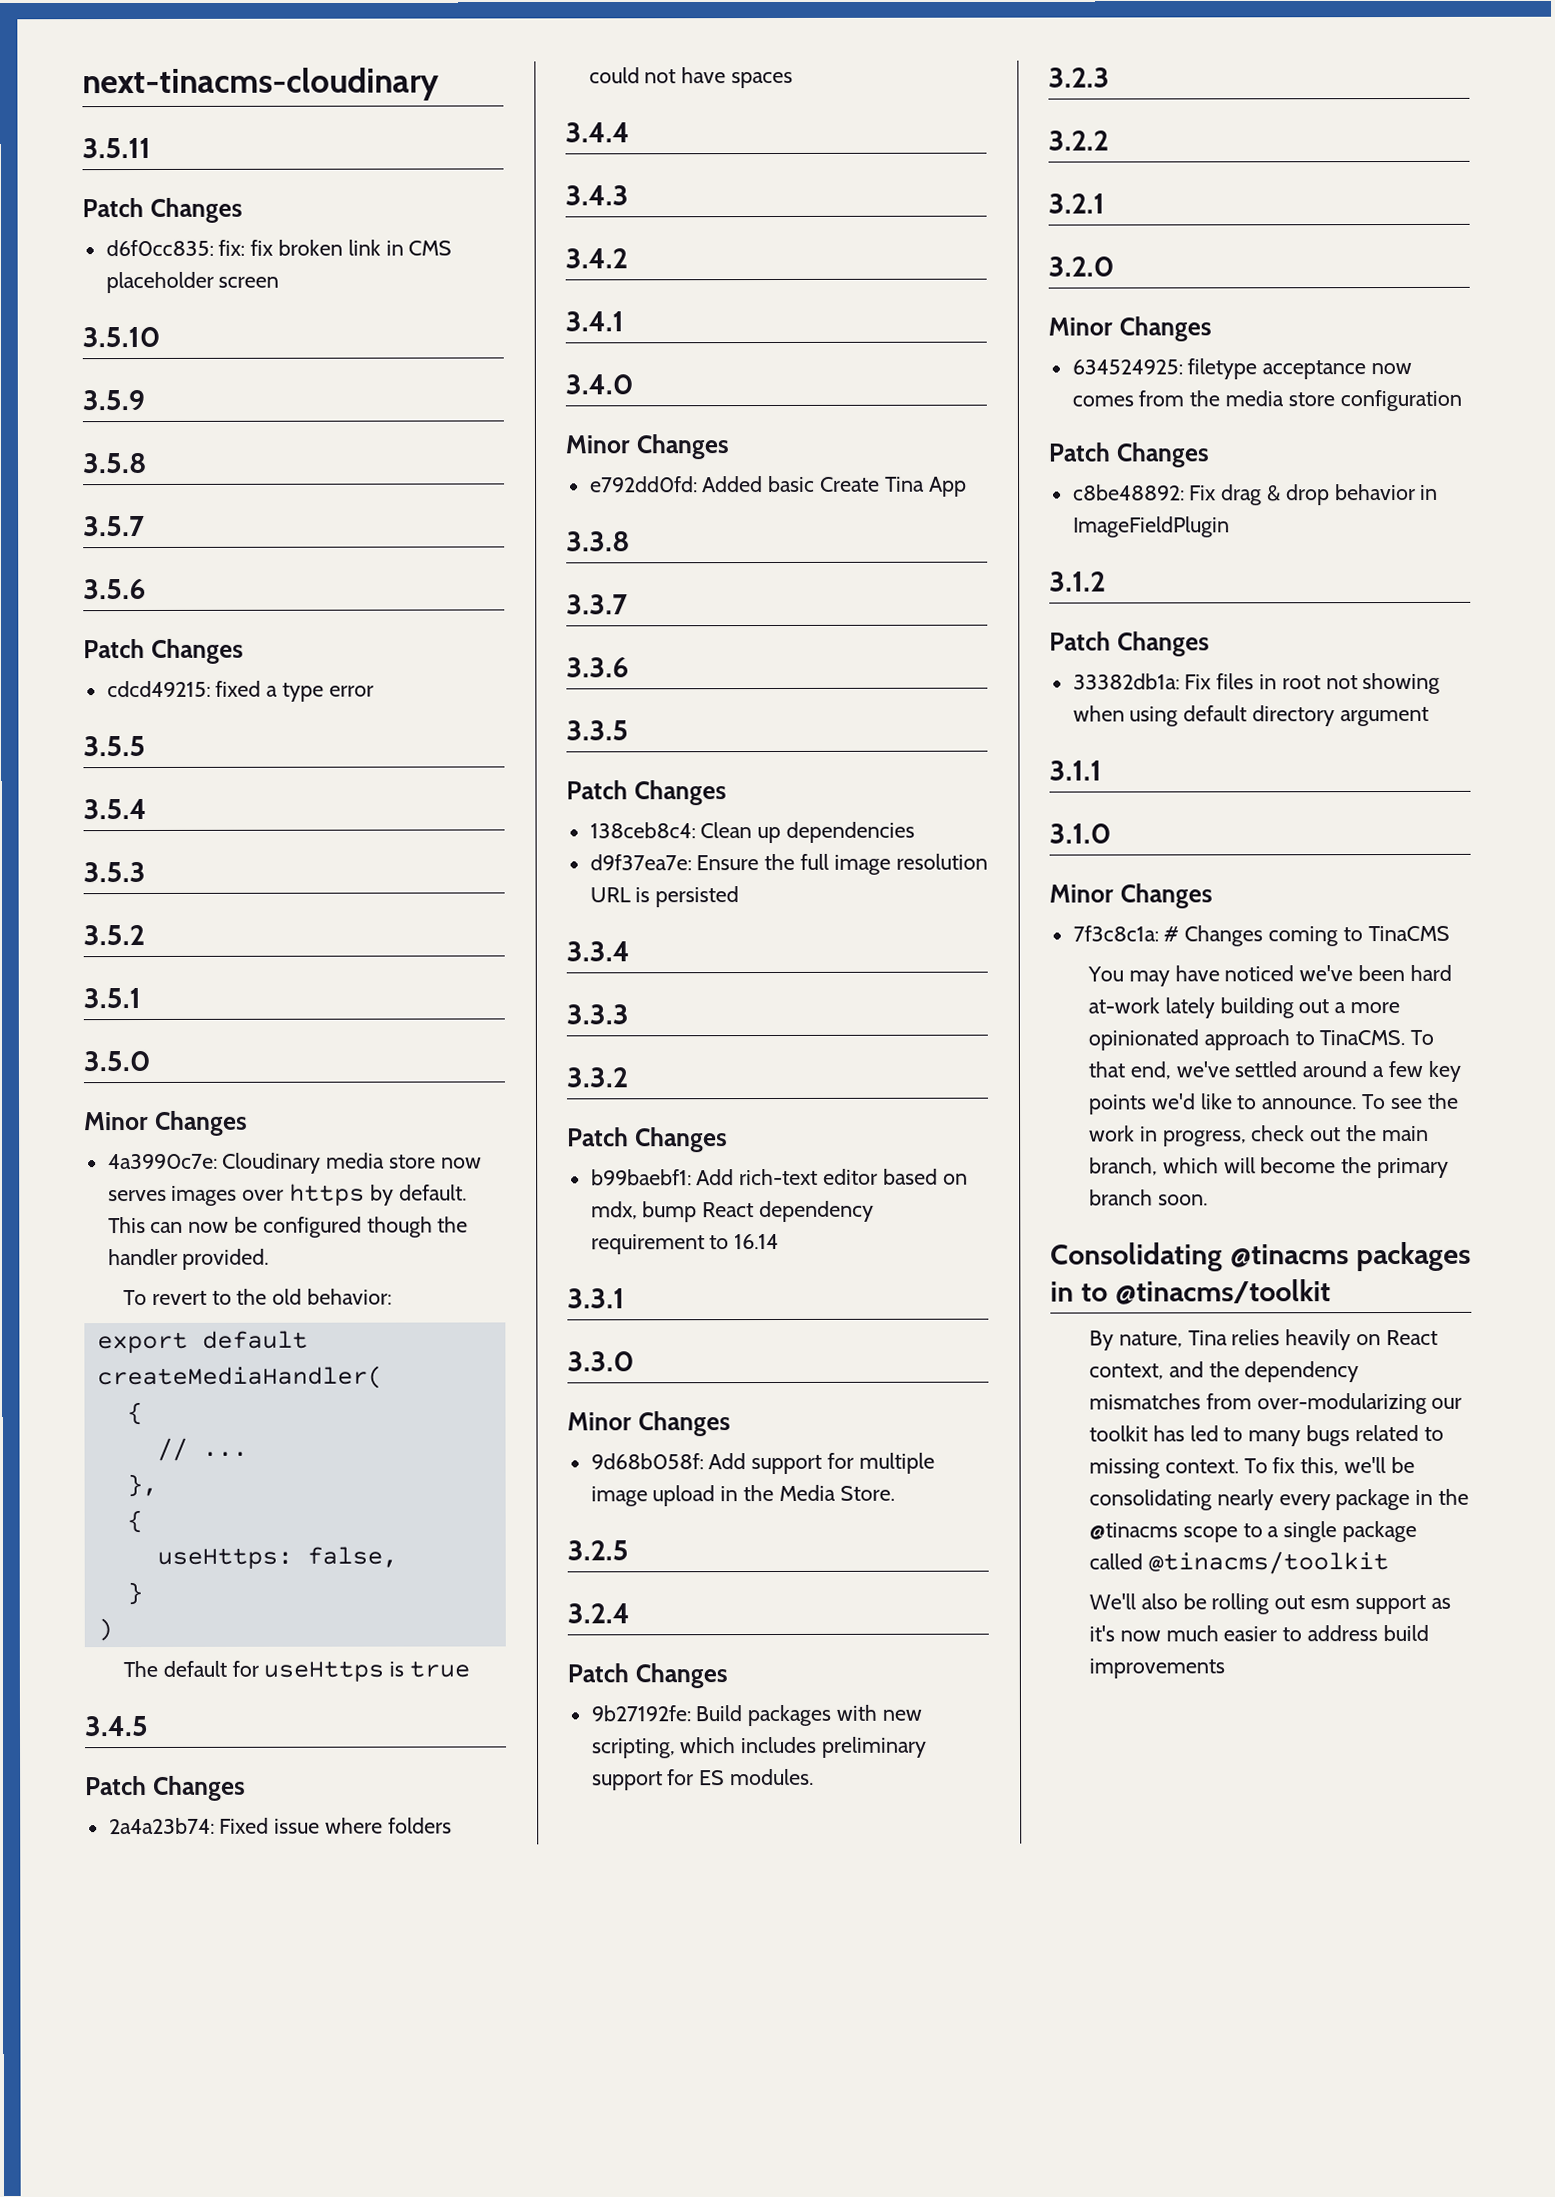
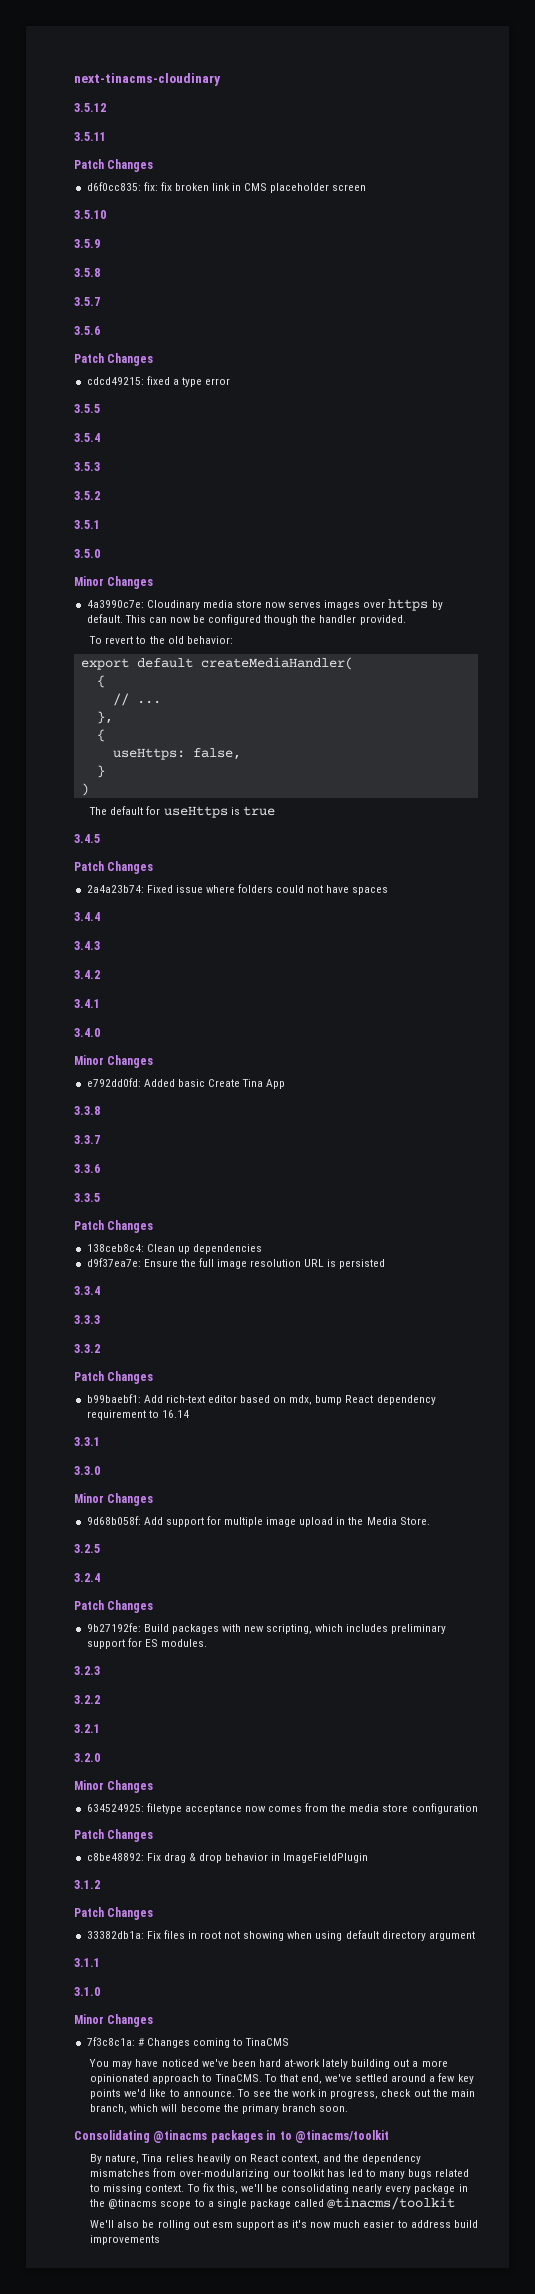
(439, 84) none -> [74,103,106,112] // 3.5.12

